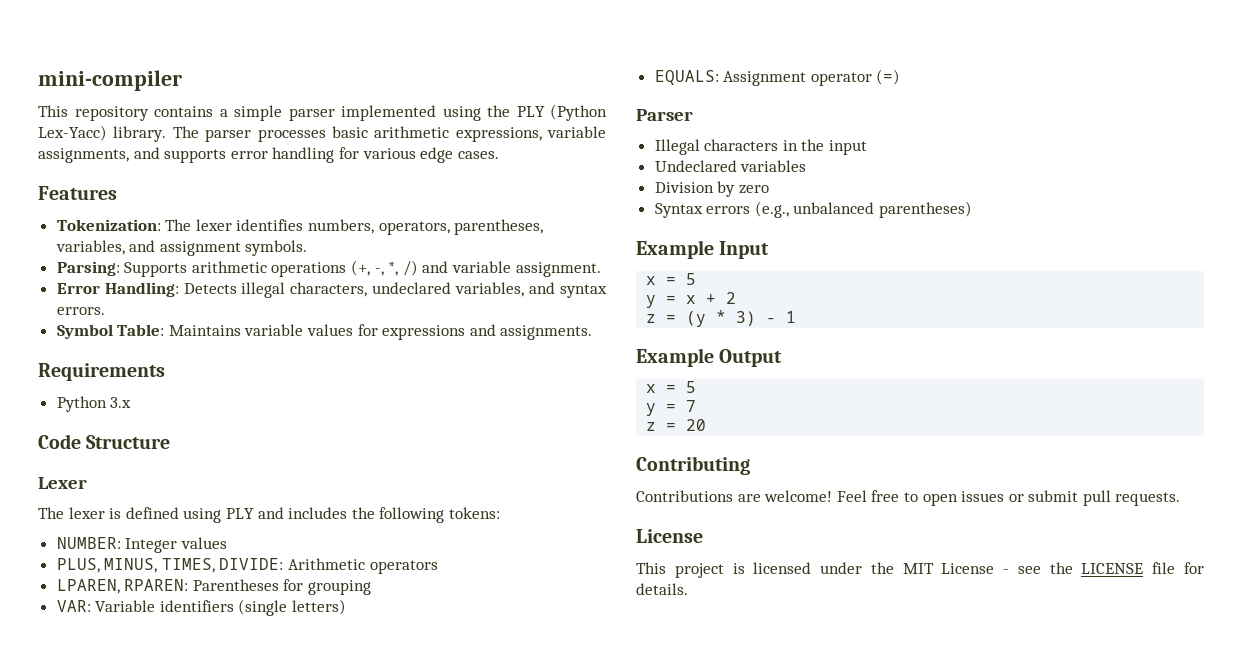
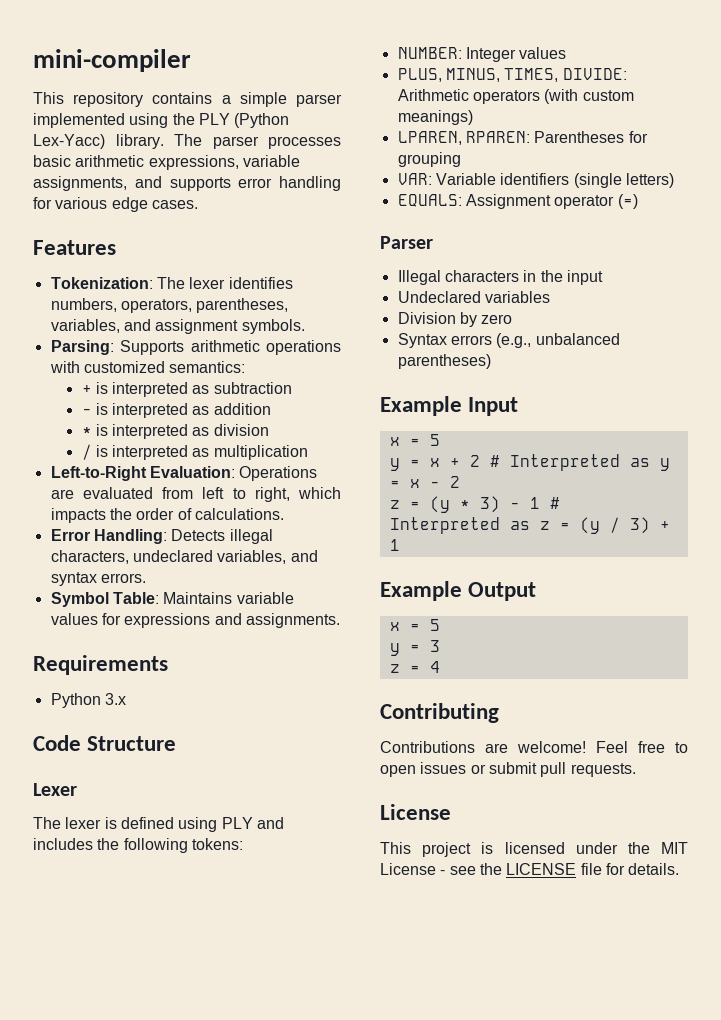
[351,260,601,277] (+, -, *, /) and variable assignment. -> [49,361,246,373] [81,382,292,397] [81,403,271,418] [81,424,269,439] [81,444,308,460] [50,466,318,481] [50,487,341,502] [50,508,284,523] with customized semantics: // + is interpreted as subtraction // - is interpreted as addition // * is interpreted as division // / is interpreted as multiplication // Left-to-Right Evaluation: Operations are evaluated from left to right, which impacts the order of calculations.
(438, 567) none -> [544,89,634,104] [397,110,473,125] (with custom meanings)
(737, 298) none -> [489,454,670,471] [389,476,460,488] # Interpreted as y = x - 2
(797, 317) none -> [549,497,560,509] [389,517,670,534] [389,539,400,551] # Interpreted as z = (y / 3) + 1
[686,400,697,412] [646,419,707,431] 7 // z = 20 -> [429,640,440,652] [389,661,440,673] 3 // z = 4

